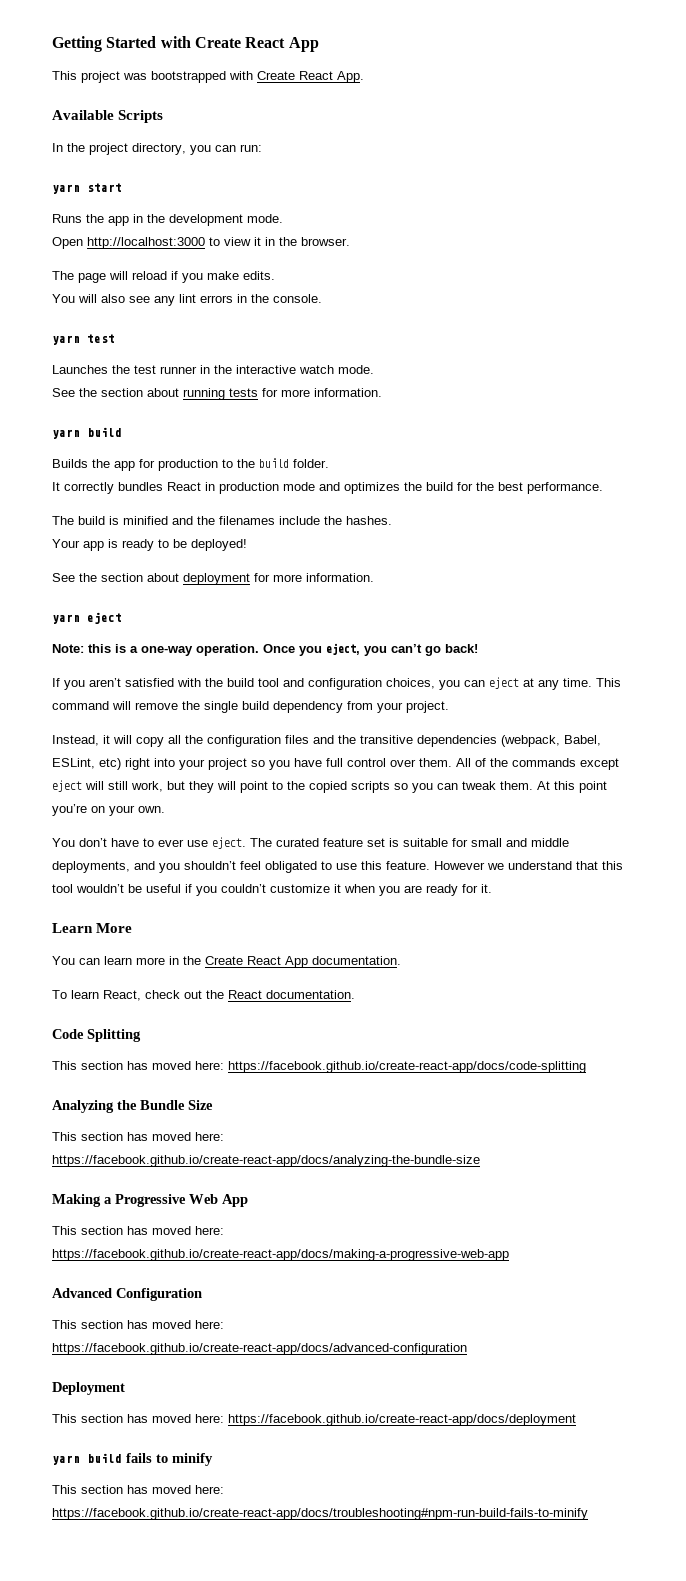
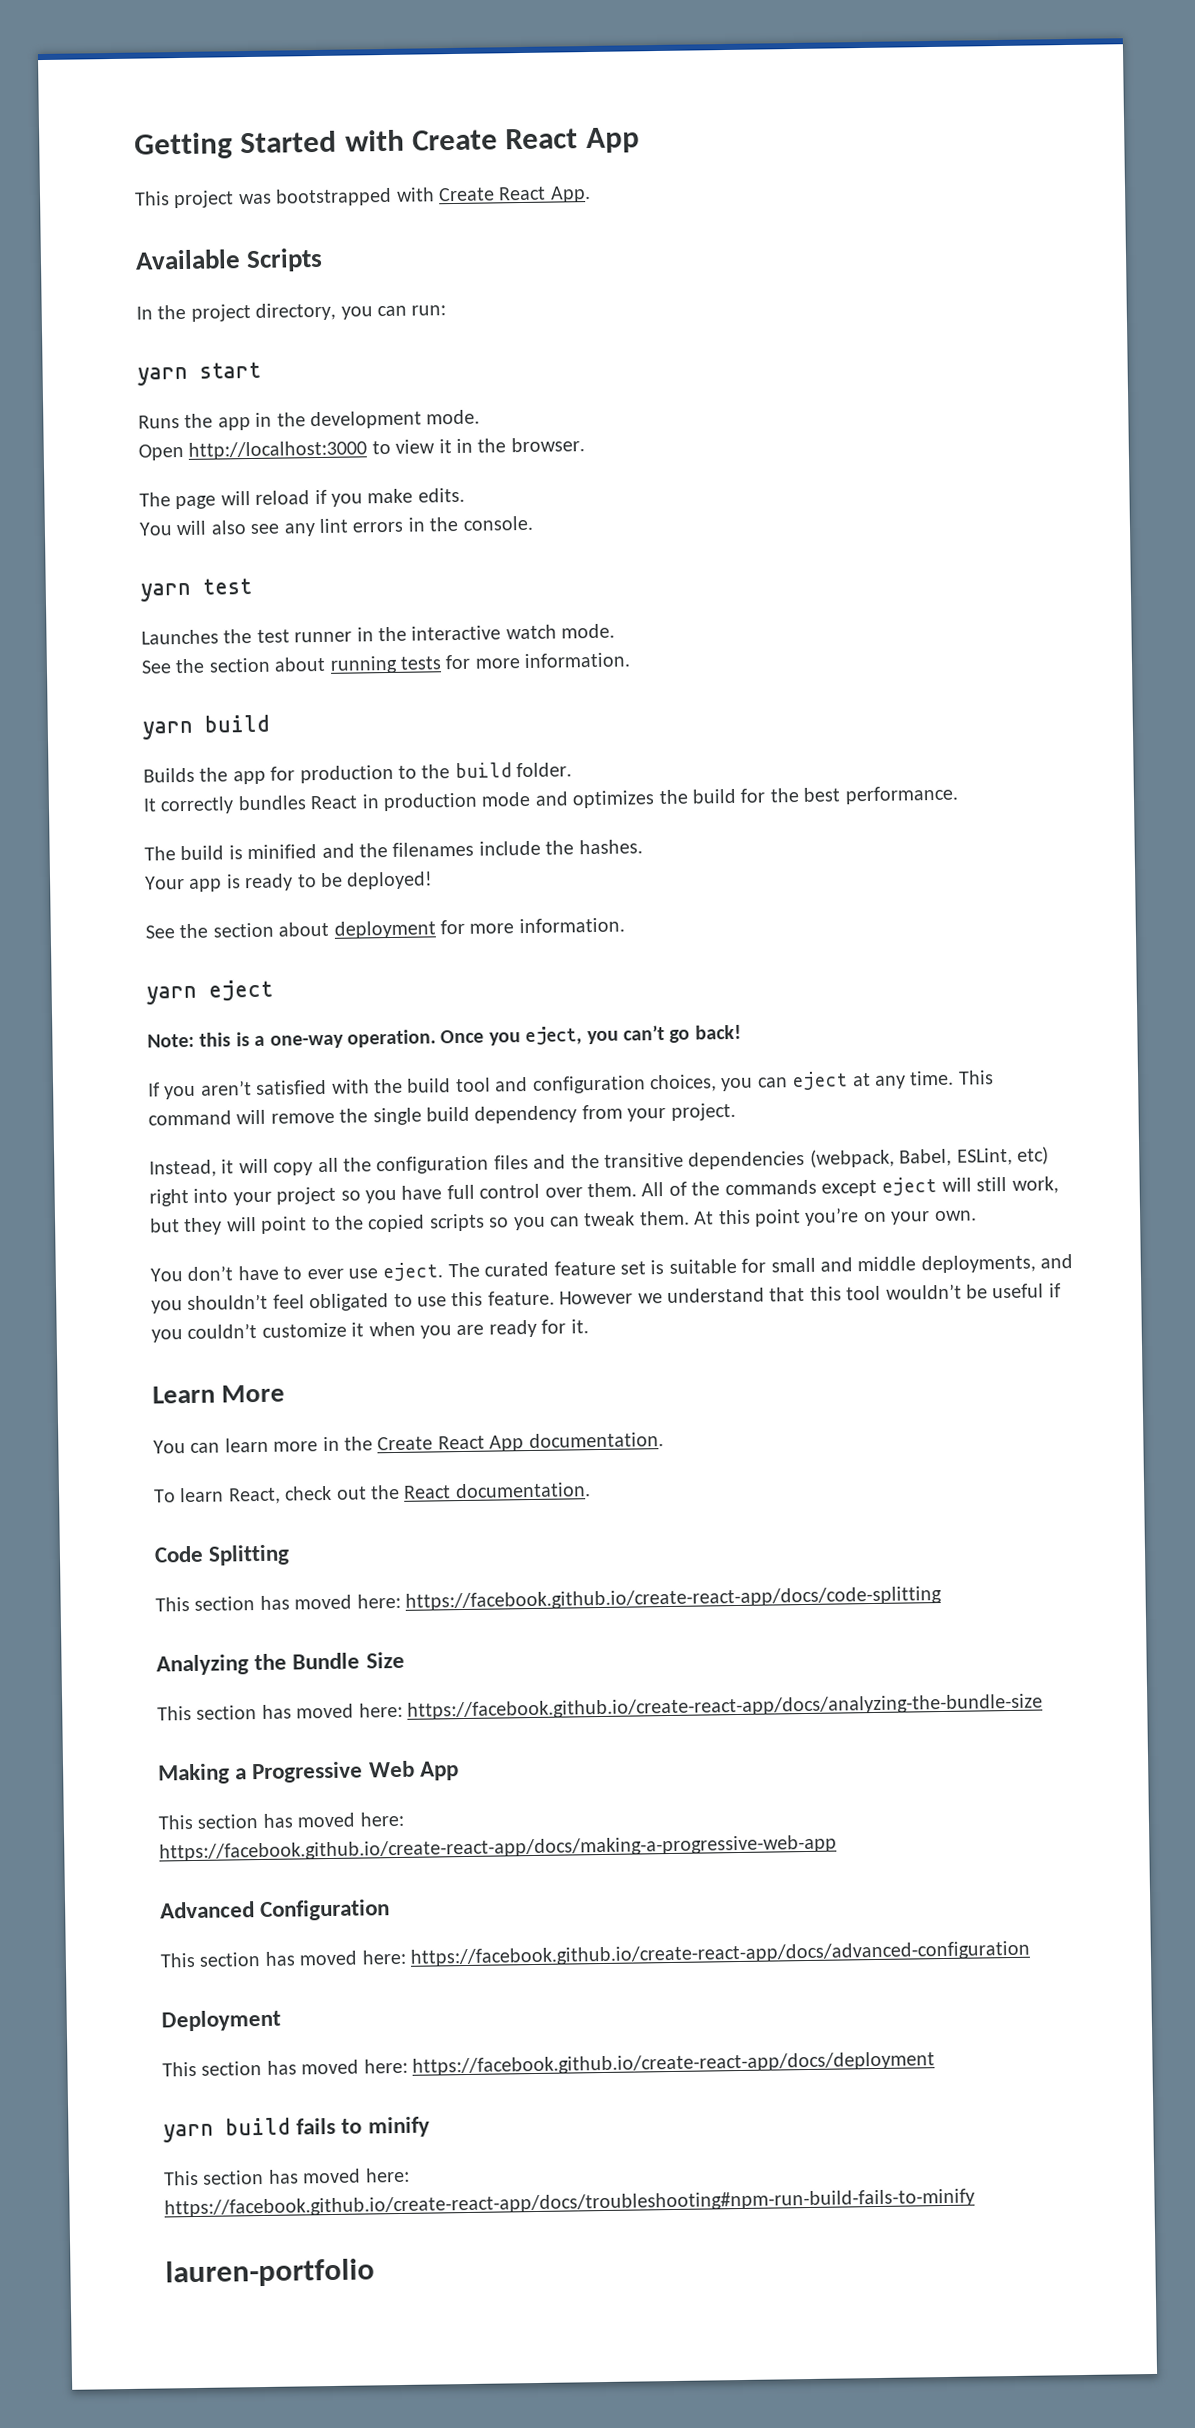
(588, 1514) none -> [165,2258,375,2288] // lauren-portfolio

